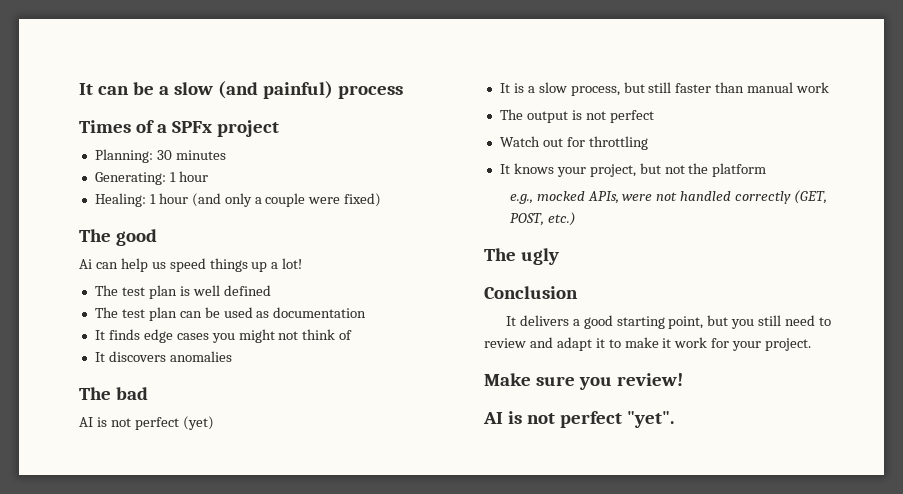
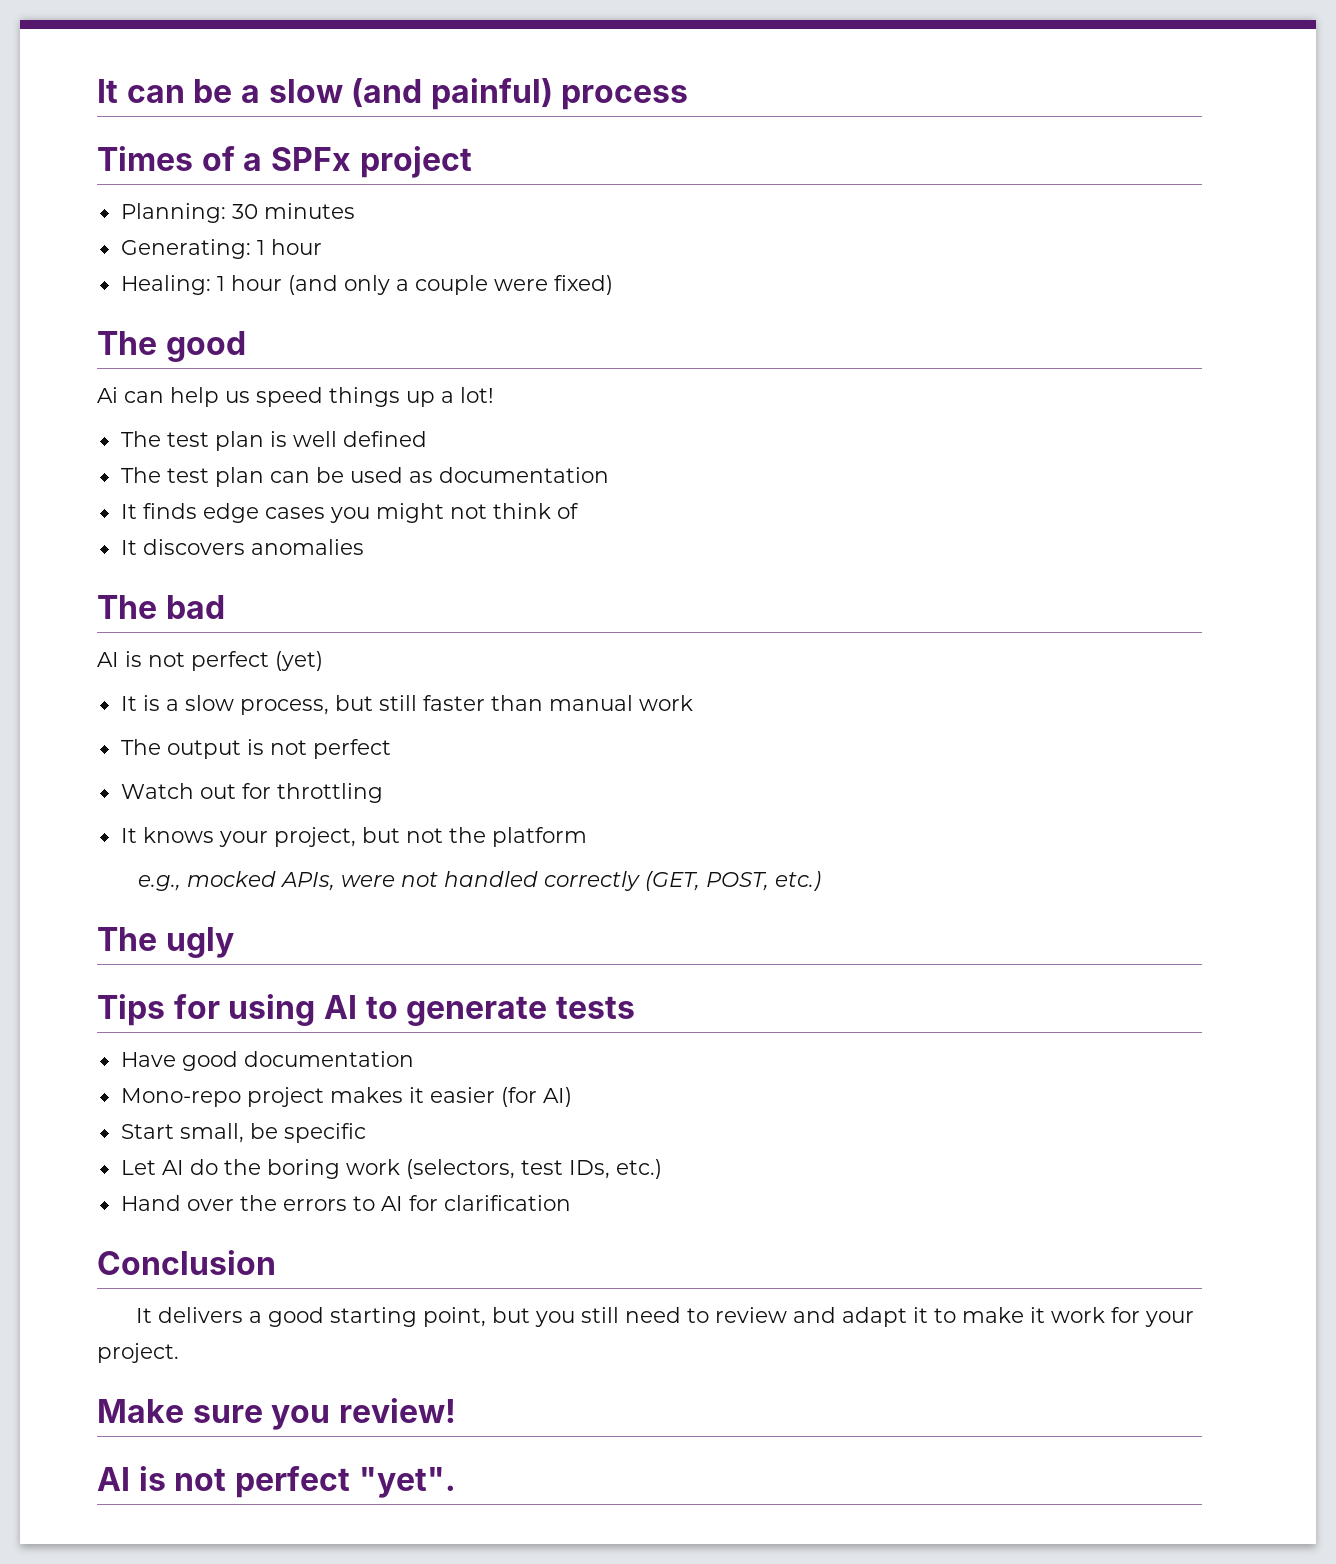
(559, 256) none -> [97,994,635,1026] [120,1051,414,1071] [120,1087,572,1107] [120,1123,366,1143] [120,1159,662,1179] [120,1195,571,1211] // Tips for using AI to generate tests // Have good documentation // Mono-repo project makes it easier (for AI) // Start small, be specific // Let AI do the boring work (selectors, test IDs, etc.) // Hand over the errors to AI for clarification

